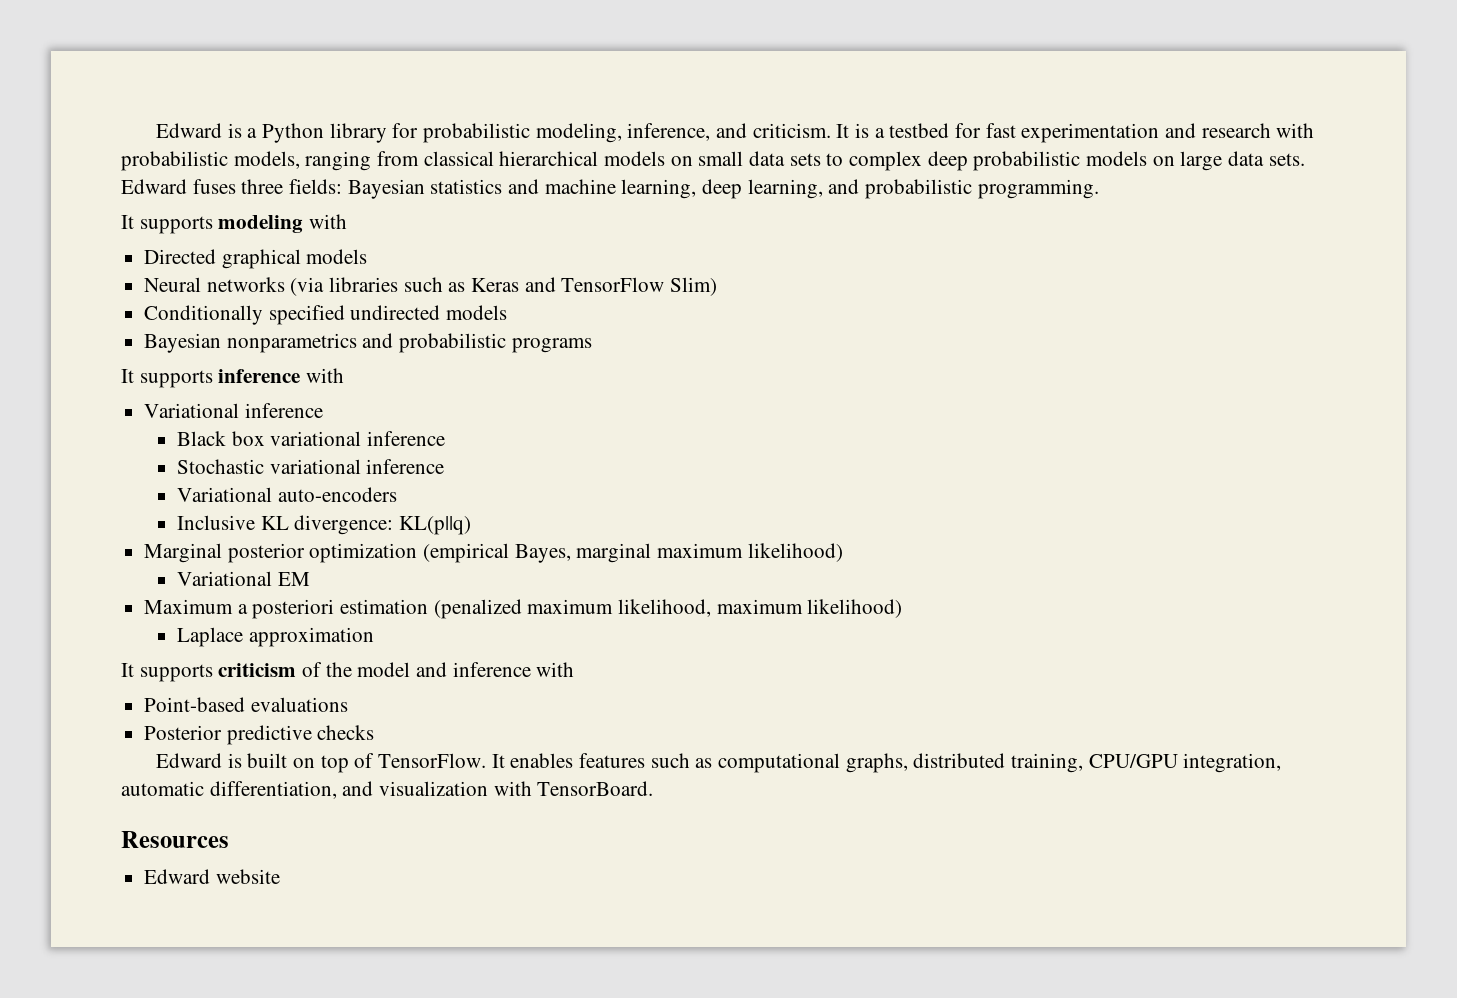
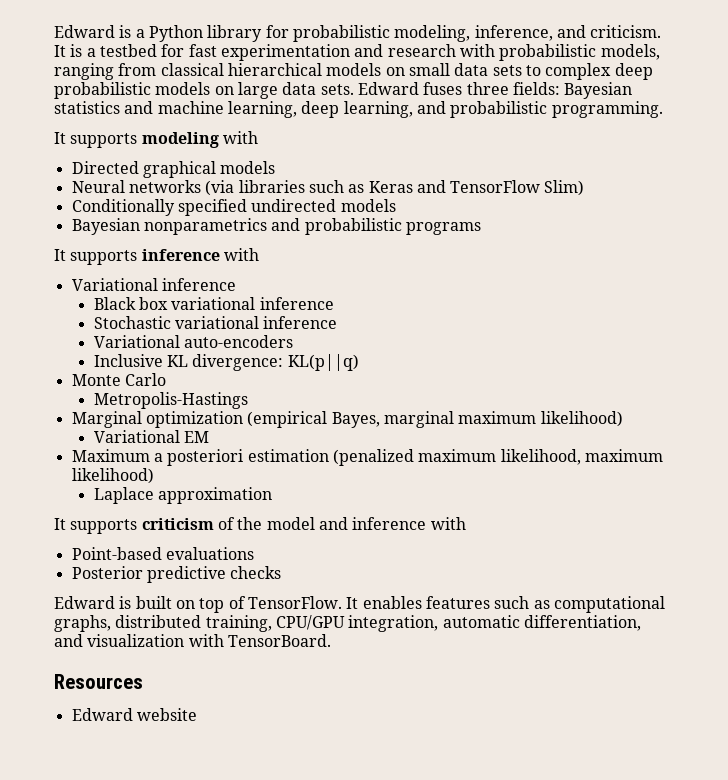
(471, 525) none -> [71,373,166,386] [93,392,248,409] // Monte Carlo // Metropolis-Hastings
[227,543,305,563] posterior -> (142, 419) none

